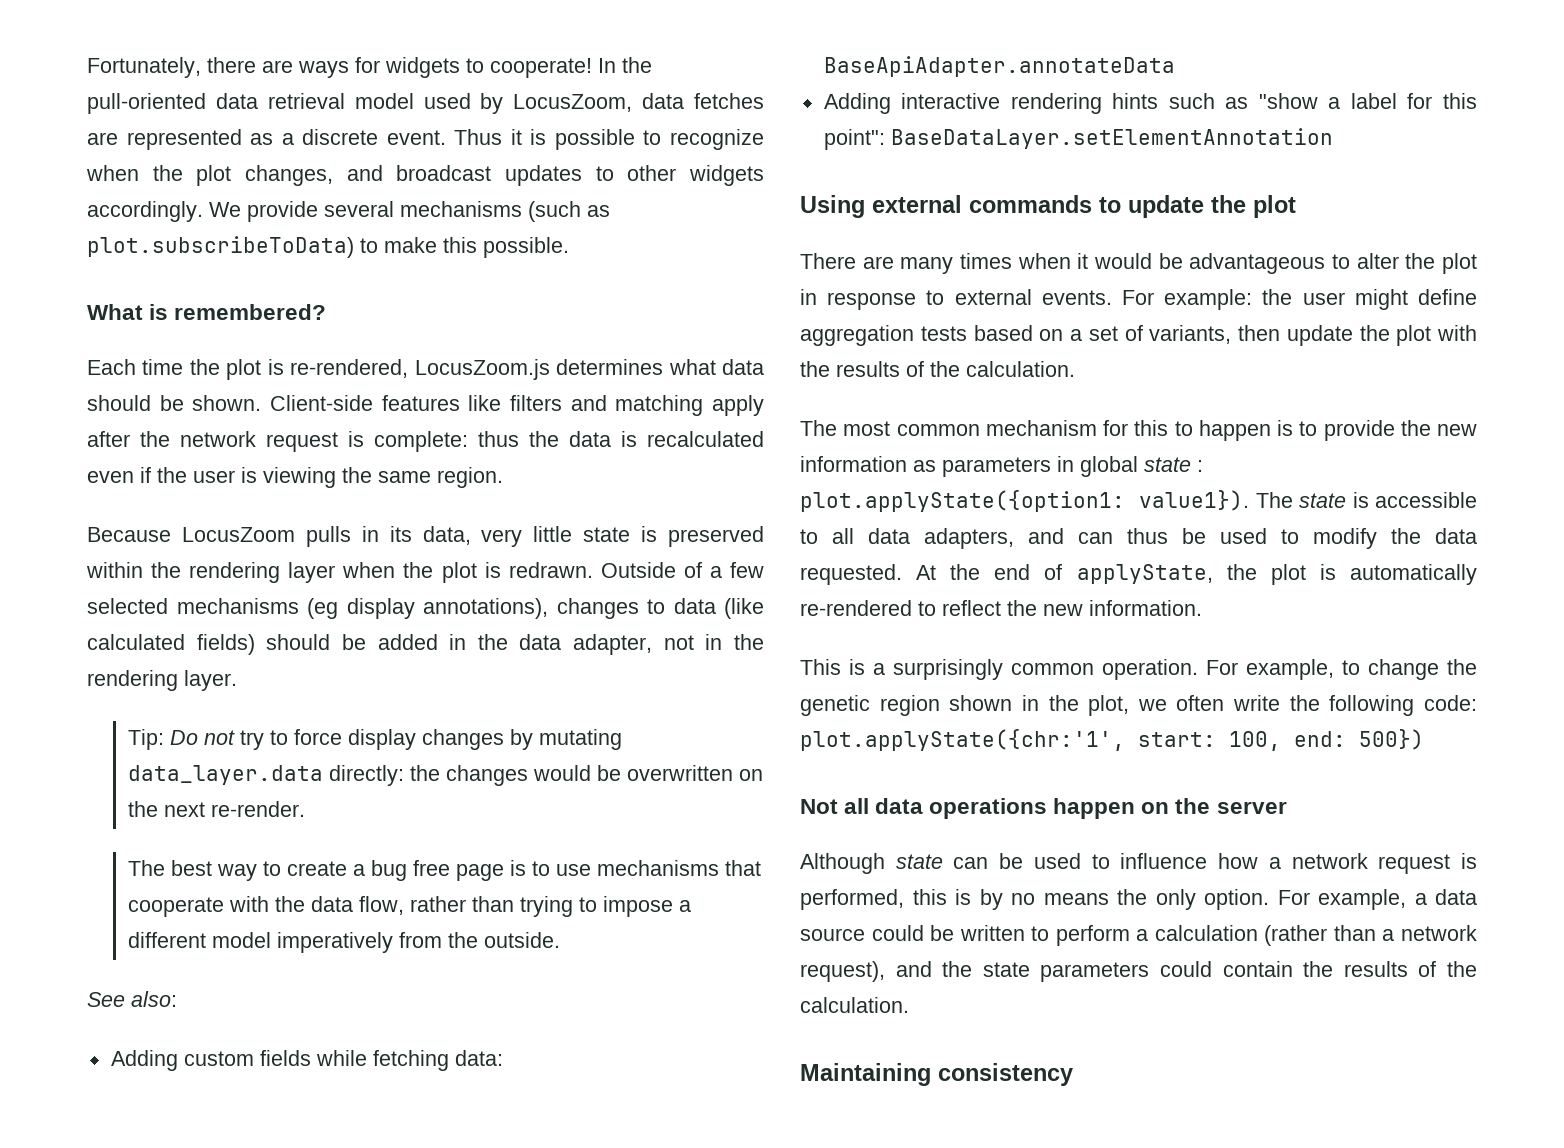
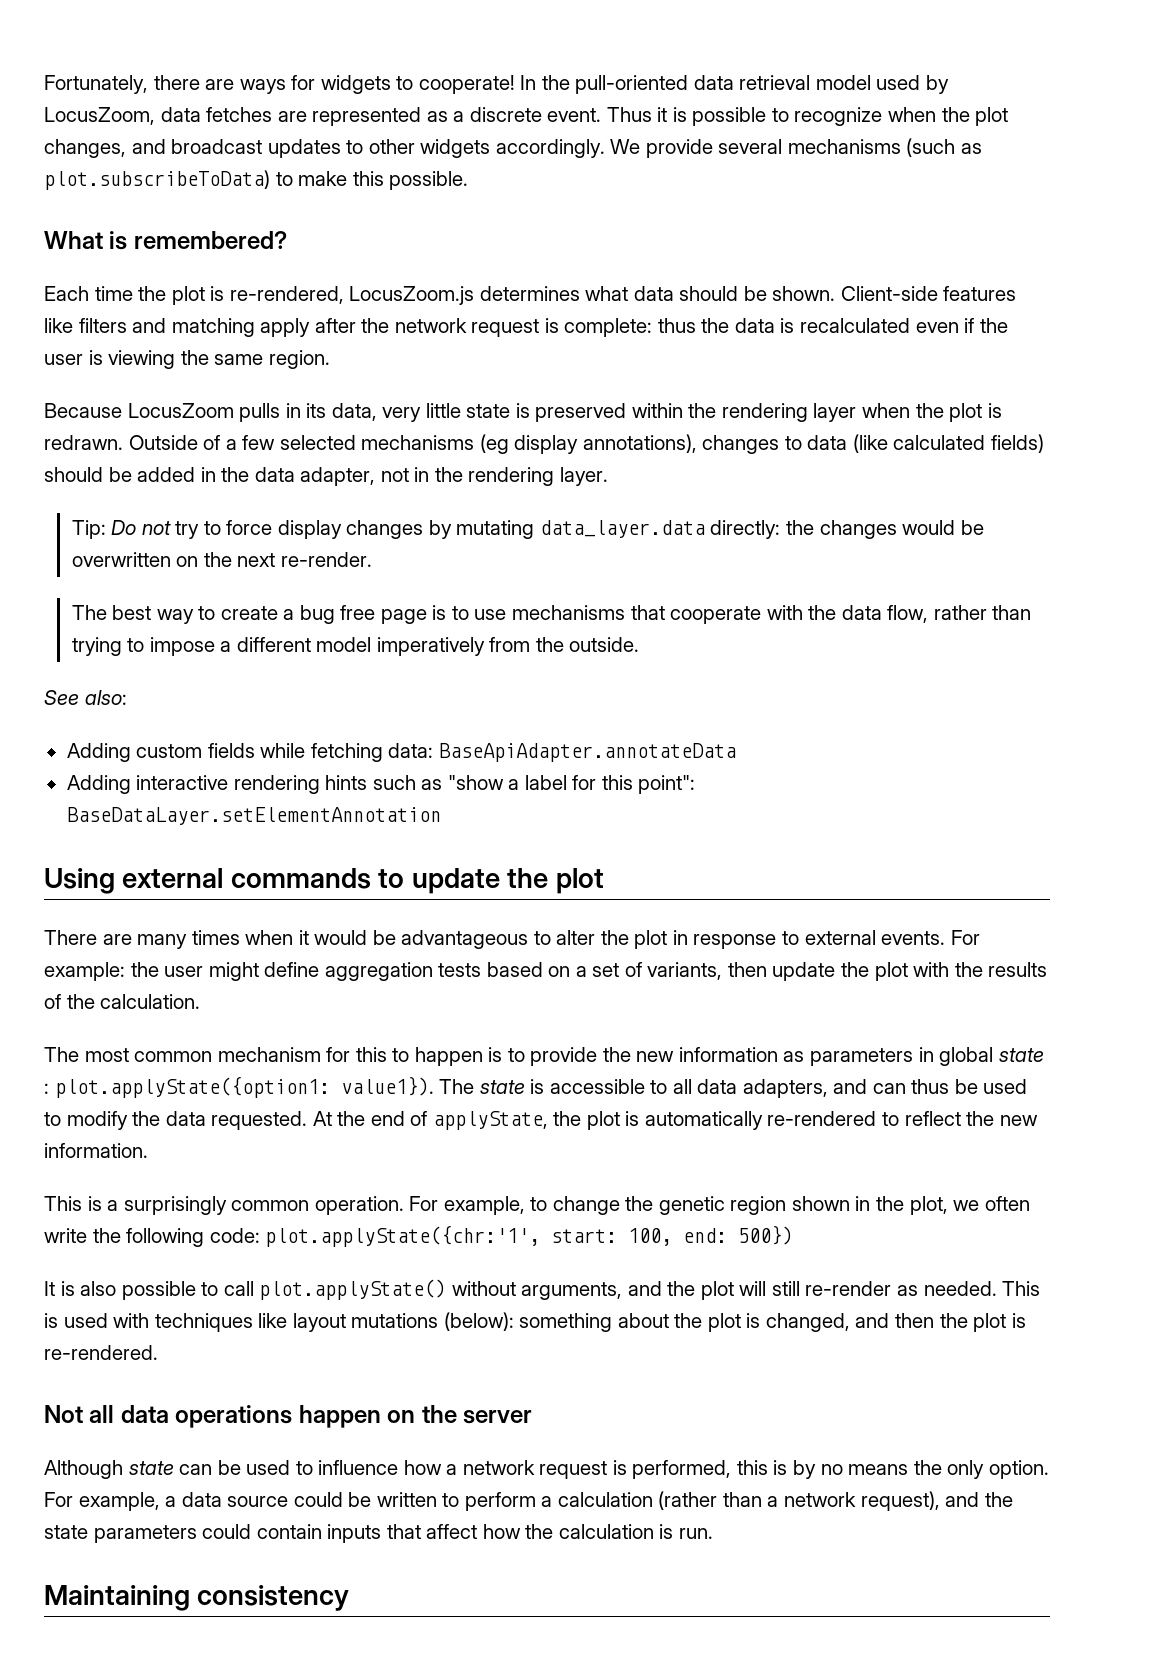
(1424, 739) none -> [44,1279,1041,1300] [44,1312,1026,1332] [44,1345,158,1360] // It is also possible to call plot.applyState() without arguments, and the plot will still re-render as needed. This is used with techniques like layout mutations (below): something about the plot is changed, and then the plot is re-rendered.
[1303,961,1477,977] [800,997,909,1013] the results of the calculation. -> [327,1524,713,1543] inputs that affect how the calculation is run.

